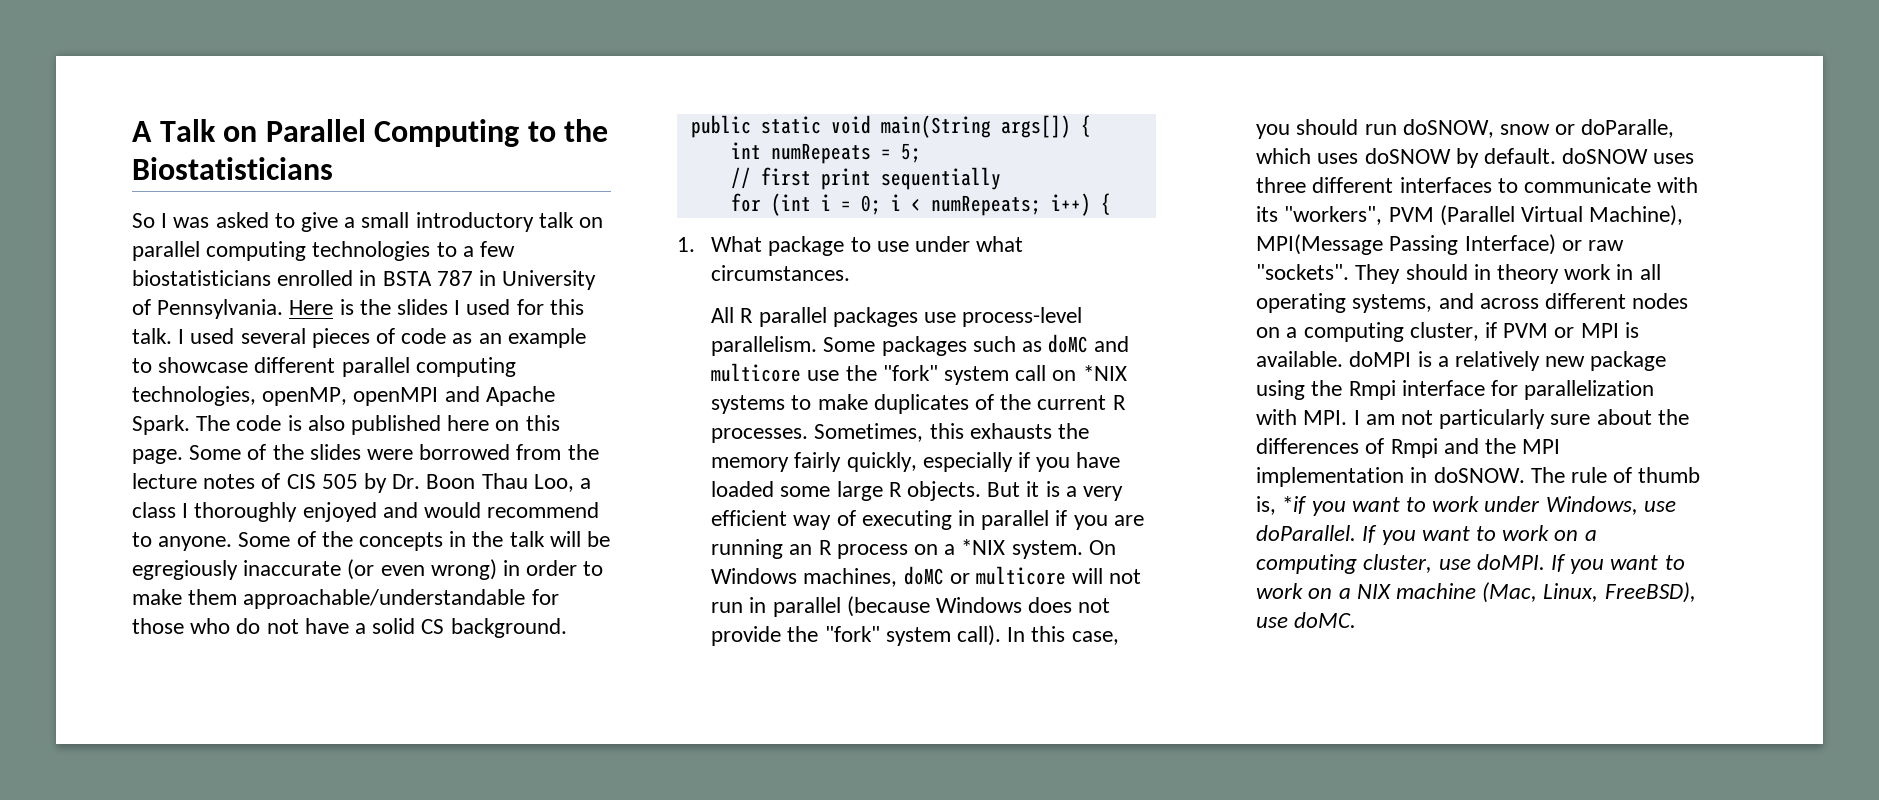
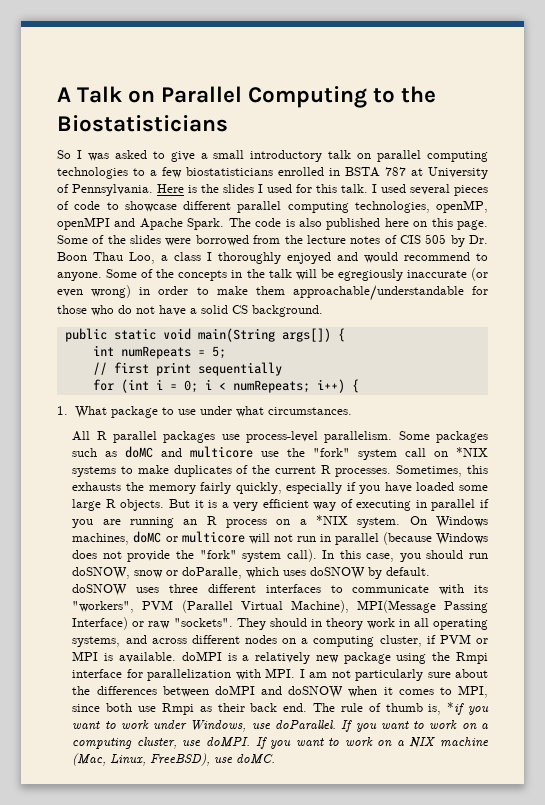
[479,270,497,286] in -> [411,168,423,176] at
[452,328,586,348] as an example -> (101, 205) none
[1365,438,1561,458] [1256,467,1525,487] of Rmpi and the MPI implementation in doSNOW. -> [162,685,488,698] [72,703,308,715] between doMPI and doSNOW when it comes to MPI, since both use Rmpi as their back end.

